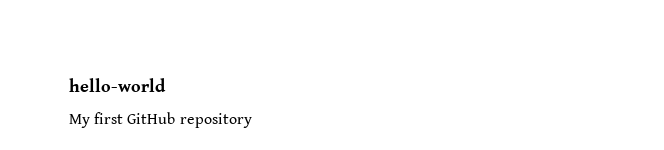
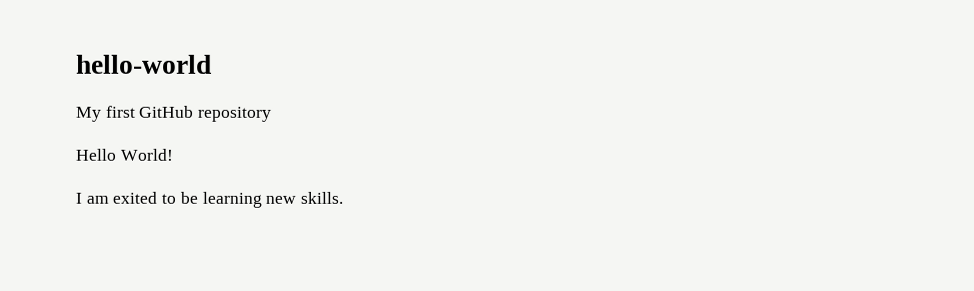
(252, 120) none -> [75,148,173,161] [75,191,344,208] // Hello World! // I am exited to be learning new skills.

